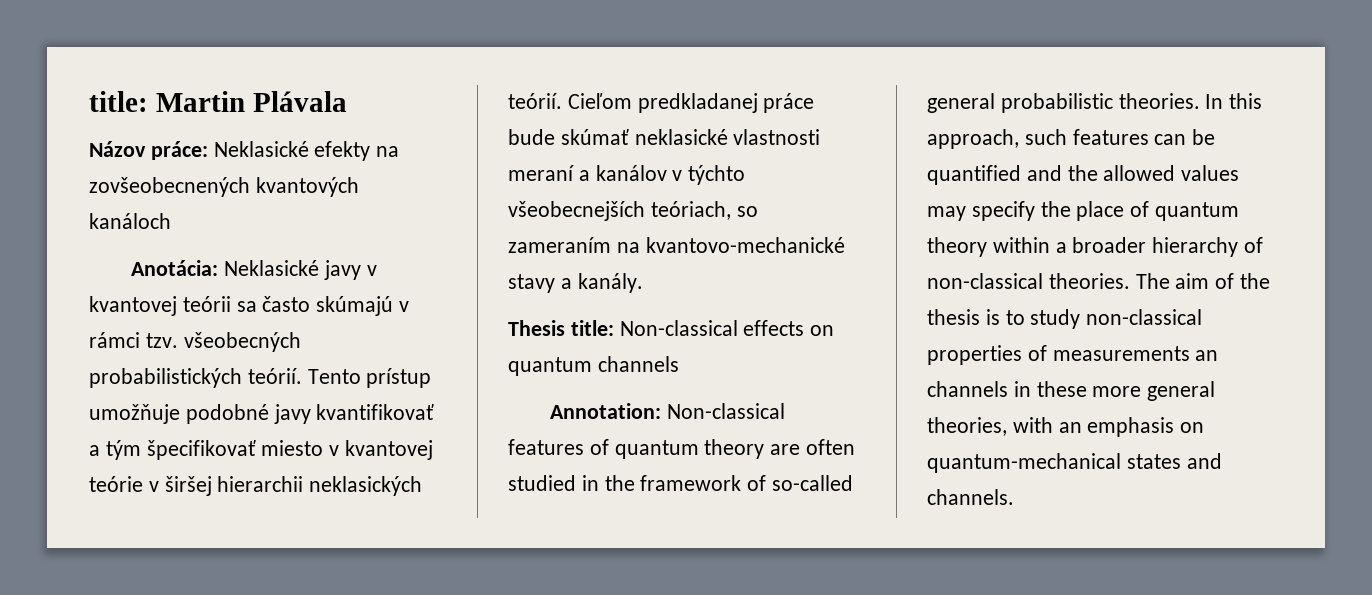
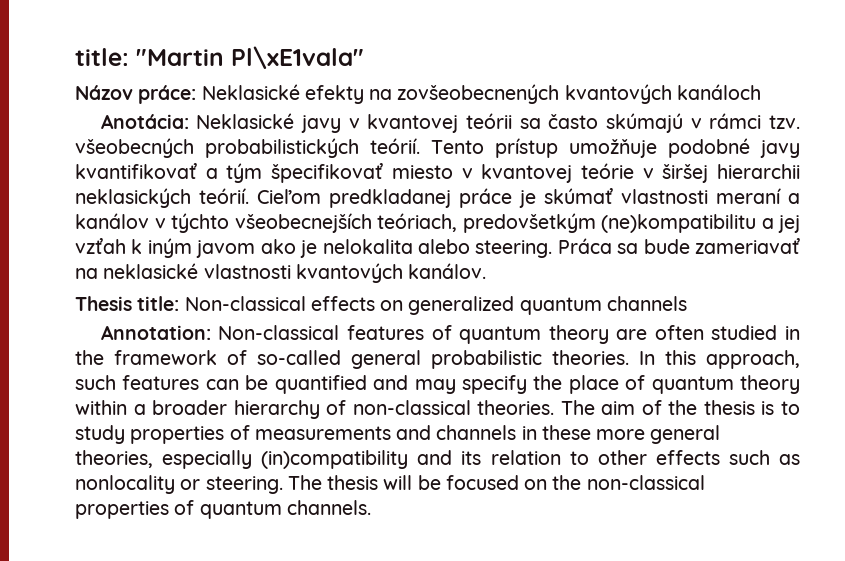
[89,91,347,112] title: Martin Plávala -> [75,46,364,69] title: "Martin Pl\xE1vala"
[508,129,728,145] bude skúmať neklasické -> [519,188,613,208] je skúmať
[736,206,758,217] [508,237,845,253] [508,273,643,293] so zameraním na kvantovo-mechanické stavy a kanály. -> [462,213,800,233] [75,238,800,258] [75,263,487,283] predovšetkým (ne)kompatibilitu a jej vzťah k iným javom ako je nelokalita alebo steering. Práca sa bude zameriavať na neklasické vlastnosti kvantových kanálov.
(835, 330) none -> [408,296,515,315] generalized
[1067,165,1240,181] the allowed values -> (409, 382) none
[1086,309,1203,325] non-classical -> (125, 434) none
[1195,350,1219,361] an -> [396,425,432,440] and
[1012,417,1205,437] [927,453,1222,473] with an emphasis on quantum-mechanical states and -> [162,450,801,469] [75,475,705,494] [75,500,282,519] especially (in)compatibility and its relation to other effects such as nonlocality or steering. The thesis will be focused on the non-classical properties of quantum

